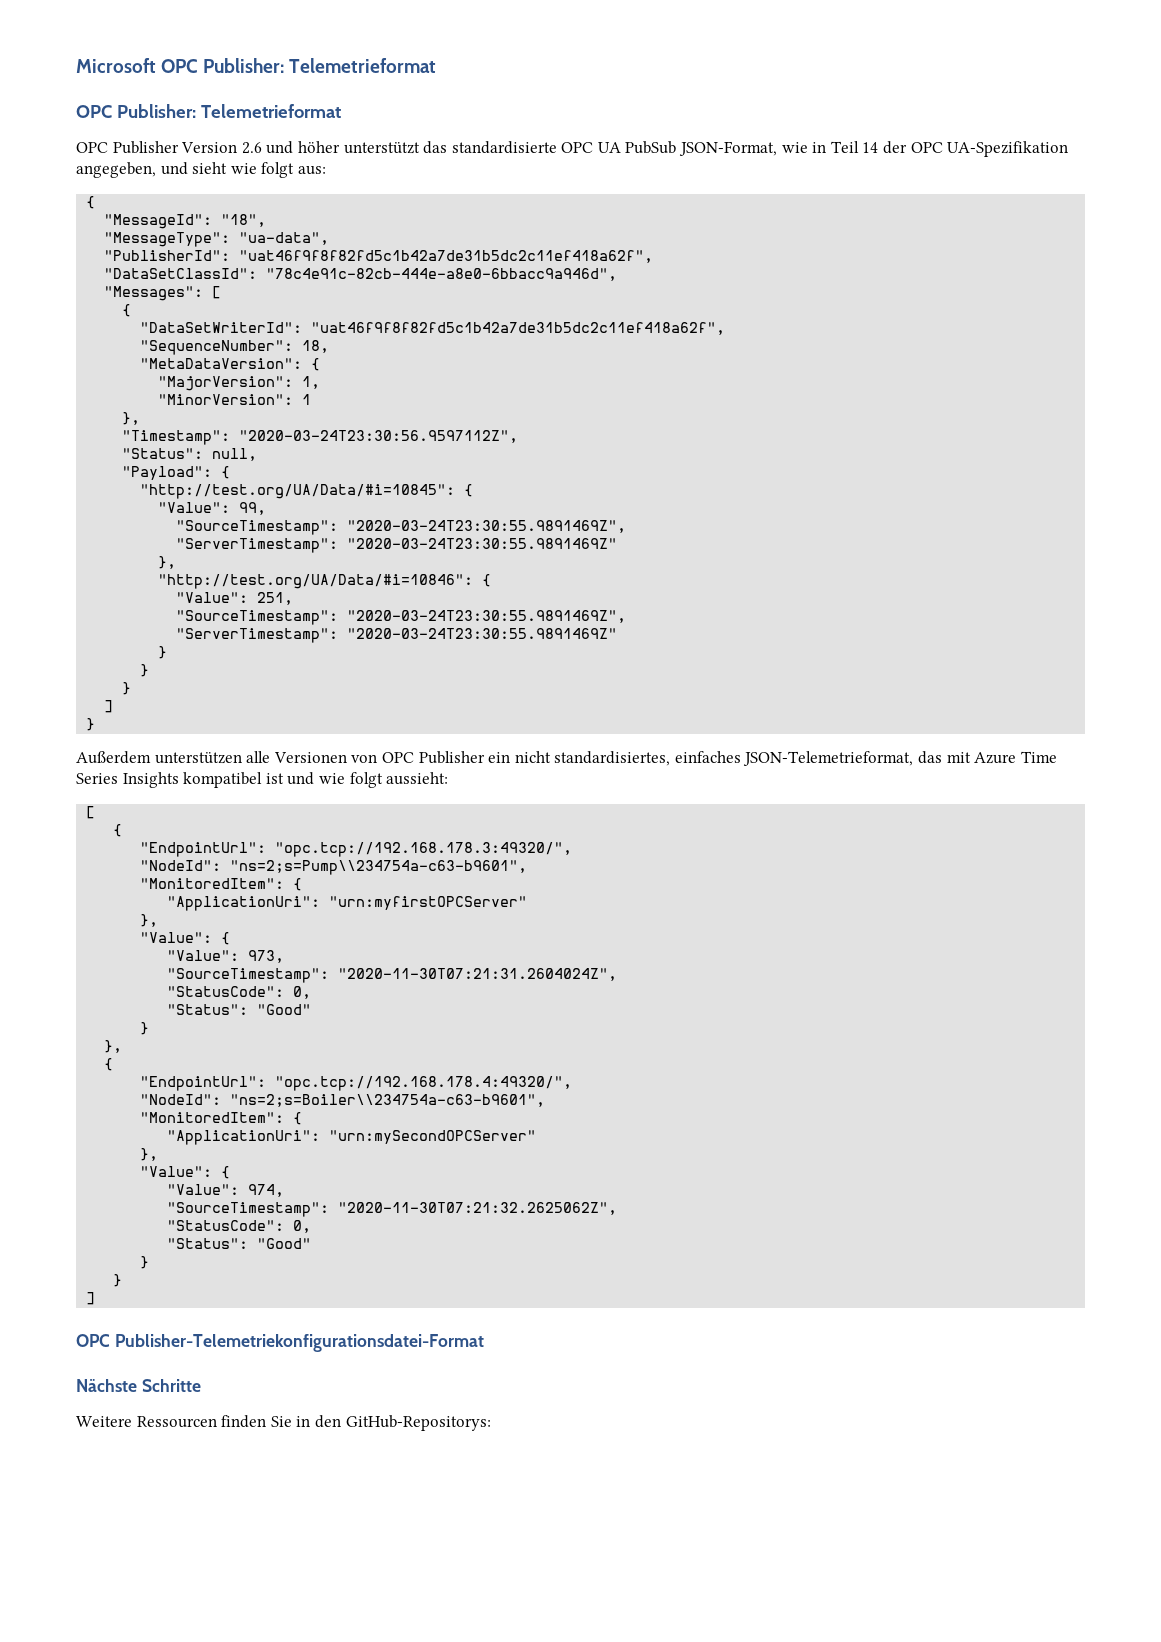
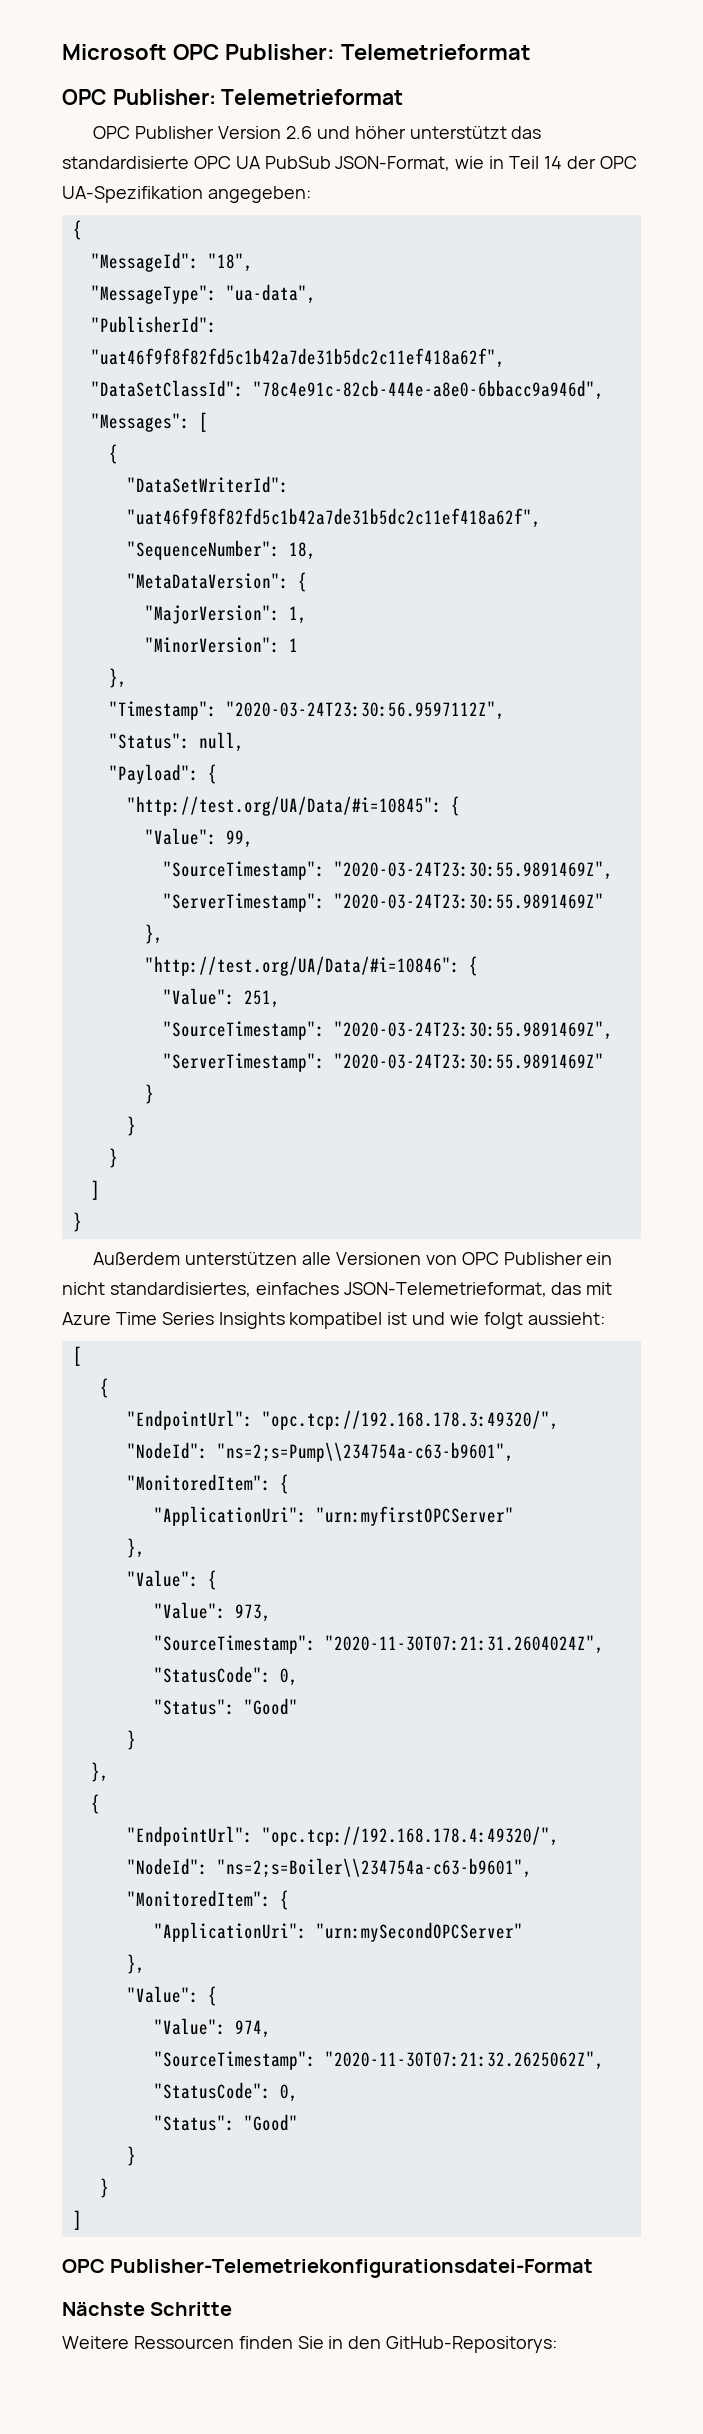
[76,162,326,178] angegeben, und sieht wie folgt aus: -> [207,186,311,203] angegeben:

